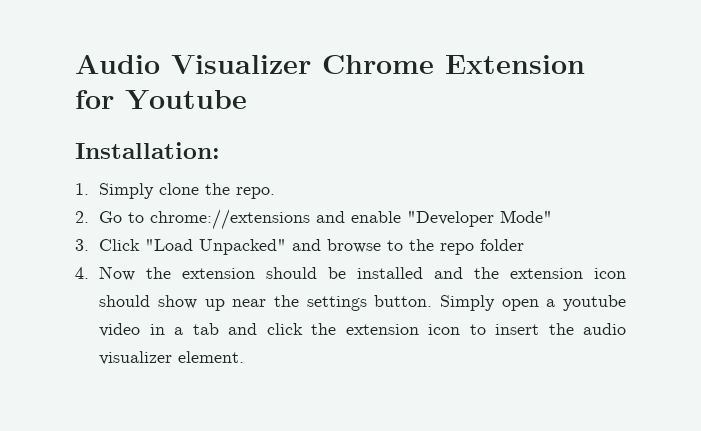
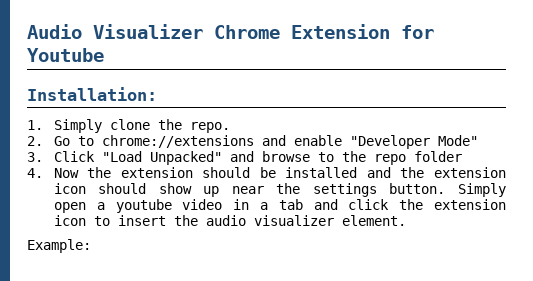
(245, 357) none -> [27,239,91,253] // Example:

